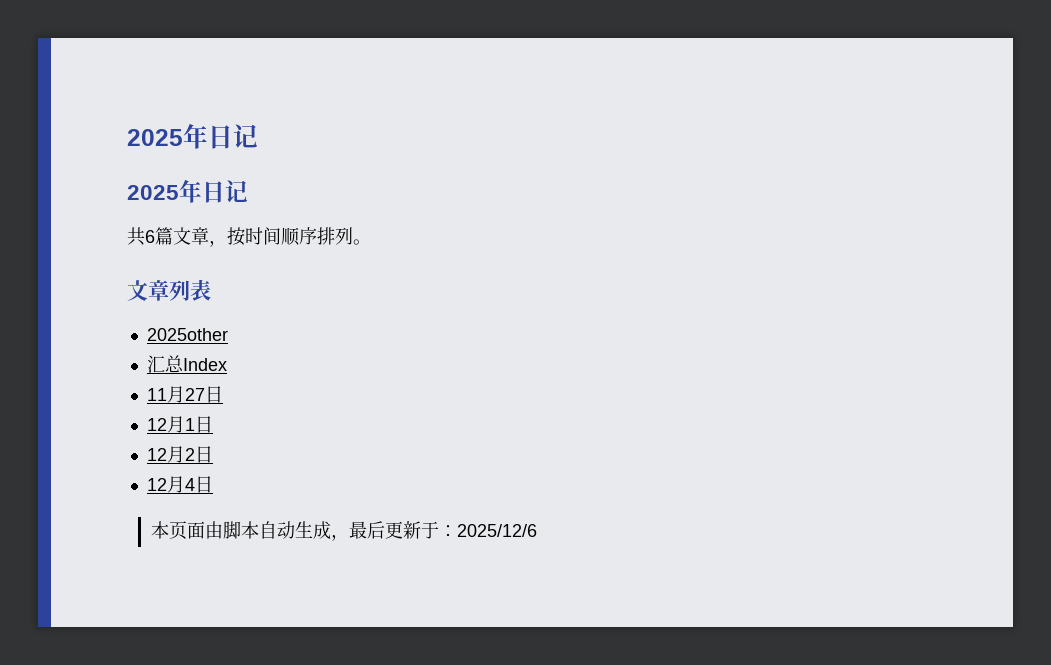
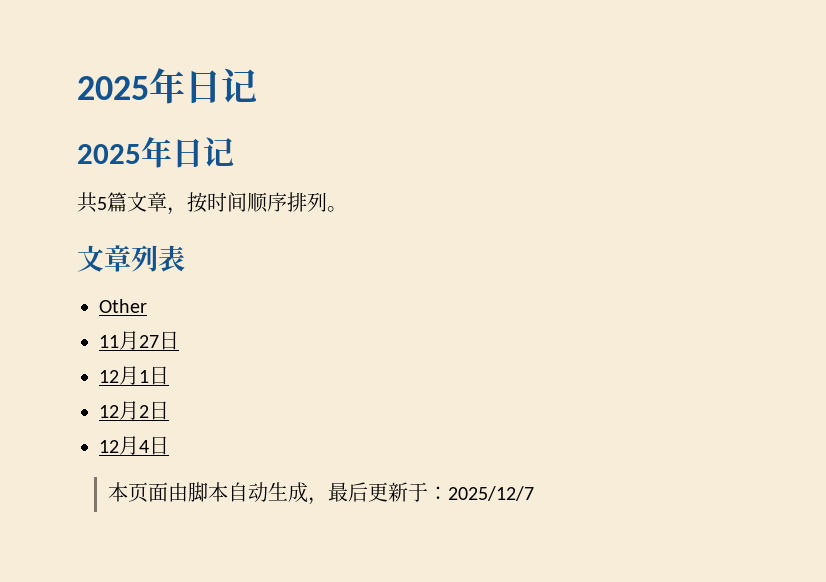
[145,230,155,243] 6 -> [97,197,107,210] 5
[146,328,228,341] [146,355,227,373] 2025other // 汇总Index -> [99,299,147,313] Other
[457,524,538,537] 2025/12/6 -> [447,486,534,501] 2025/12/7

